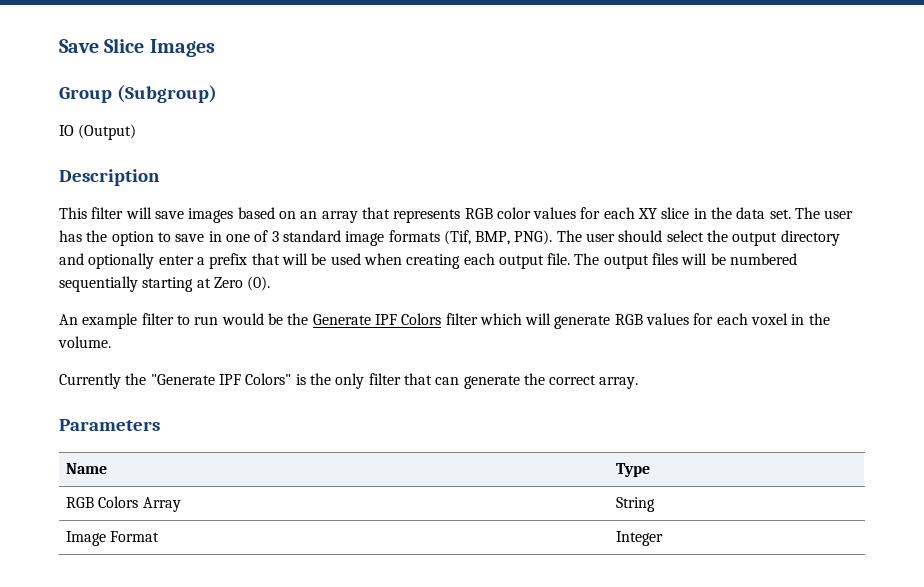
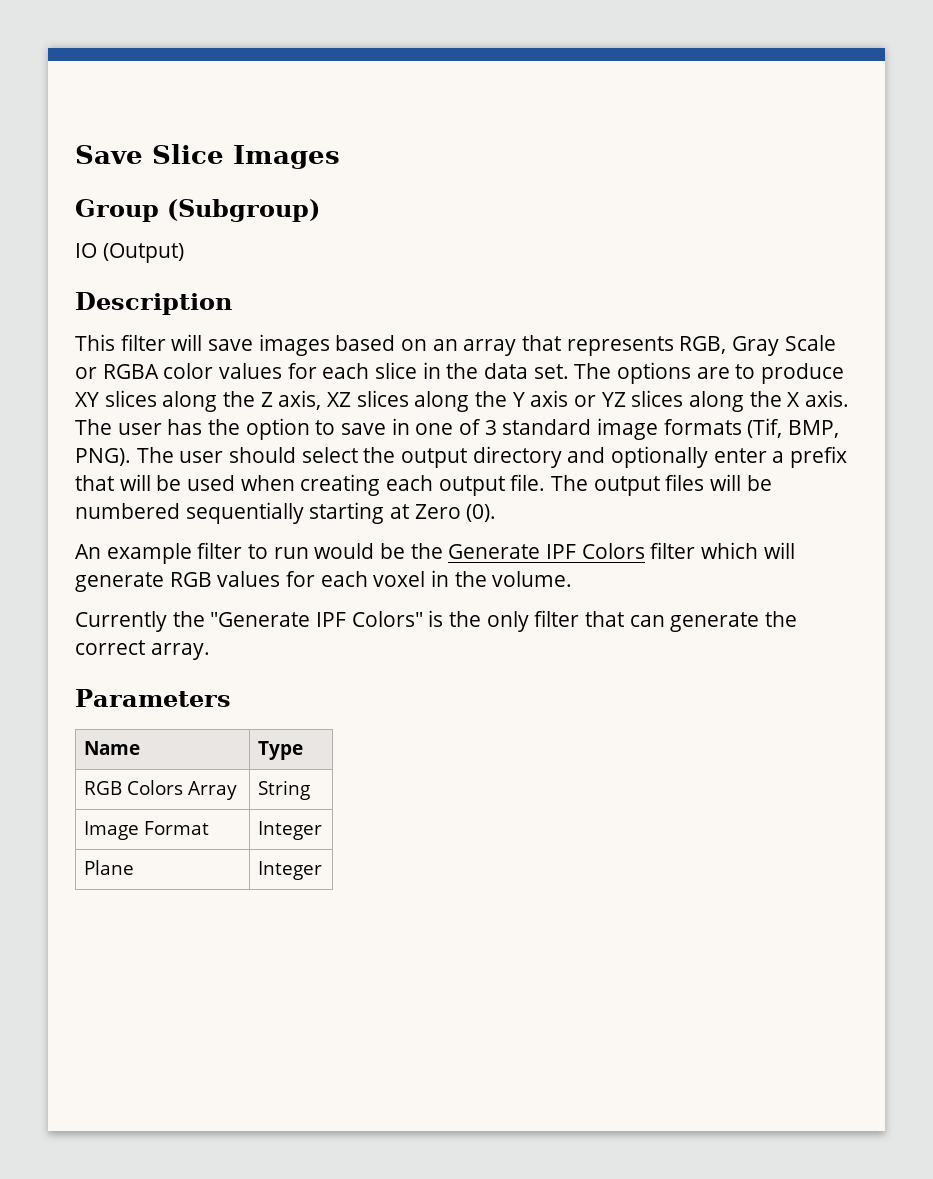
[464,208,493,219] RGB -> [679,335,836,356] [75,364,159,379] RGB, Gray Scale or RGBA
[638,208,658,219] XY -> (370, 371) none
(821, 213) none -> [617,362,845,384] [75,390,850,412] [75,419,112,435] options are to produce XY slices along the Z axis, XZ slices along the Y axis or YZ slices along the X axis. The
(664, 538) none -> [83,860,134,875] [257,861,322,880] // Plane | Integer

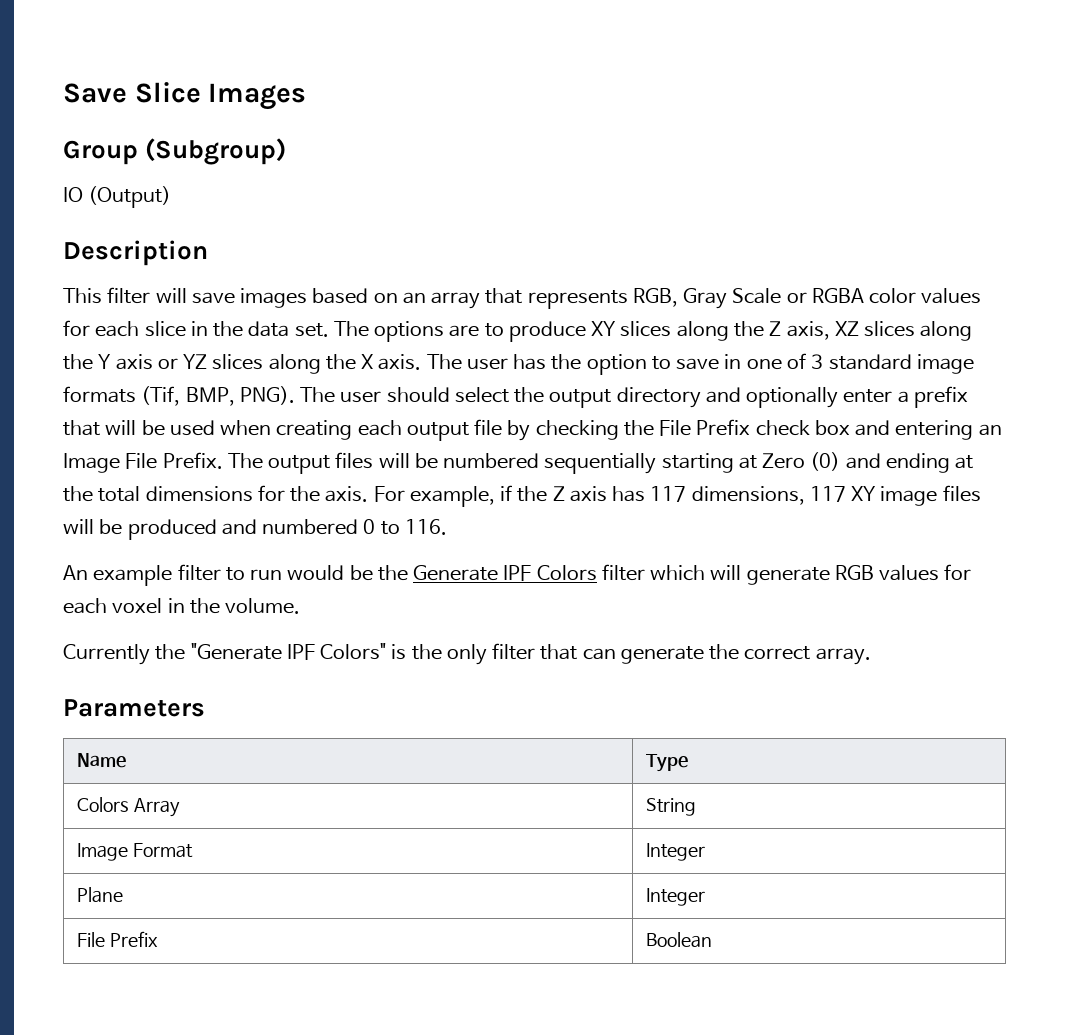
[510,474,546,491] file. -> [474,419,1002,441] [63,452,223,473] file by checking the File Prefix check box and entering an Image File Prefix.
[466,504,497,522] (0). -> [810,452,974,473] [63,485,981,507] [63,519,447,540] (0) and ending at the total dimensions for the axis. For example, if the Z axis has 117 dimensions, 117 XY image files will be produced and numbered 0 to 116.
[83,781,122,795] RGB -> (689, 763) none
(322, 870) none -> [77,931,158,947] [646,932,713,948] // File Prefix | Boolean

